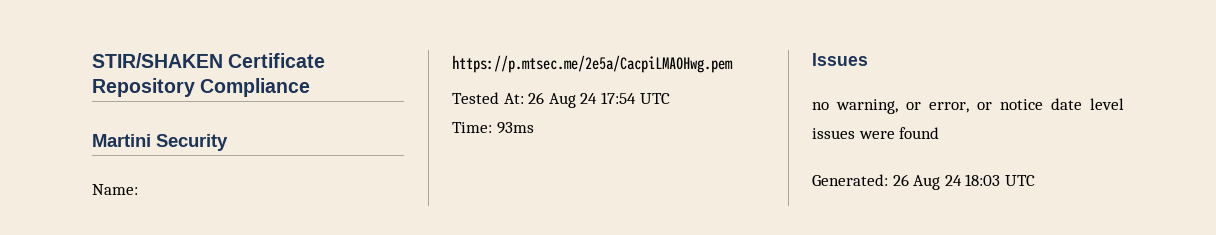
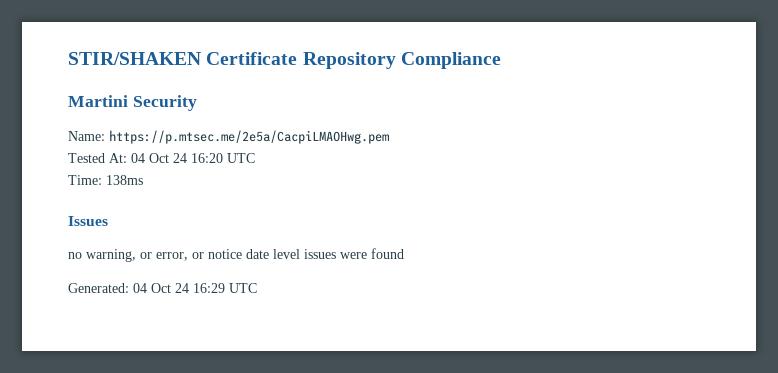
[528,92,636,108] 26 Aug 24 17:54 -> [131,153,223,163] 04 Oct 24 16:20
[496,122,534,134] 93ms -> [106,175,143,185] 138ms
[892,174,1001,190] 26 Aug 24 18:03 -> [133,283,225,293] 04 Oct 24 16:29

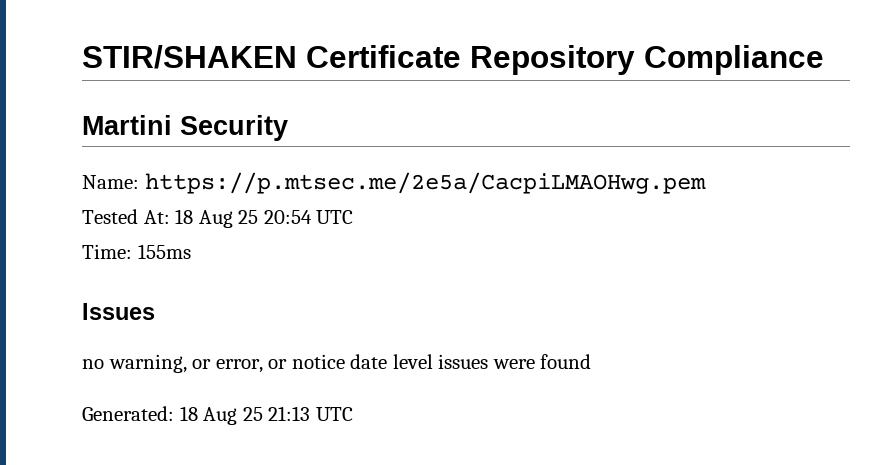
[131,153,223,163] 04 Oct 24 16:20 -> [175,209,312,228] 18 Aug 25 20:54
[106,175,143,185] 138ms -> [137,244,191,259] 155ms
[133,283,225,293] 04 Oct 24 16:29 -> [179,406,311,425] 18 Aug 25 21:13

